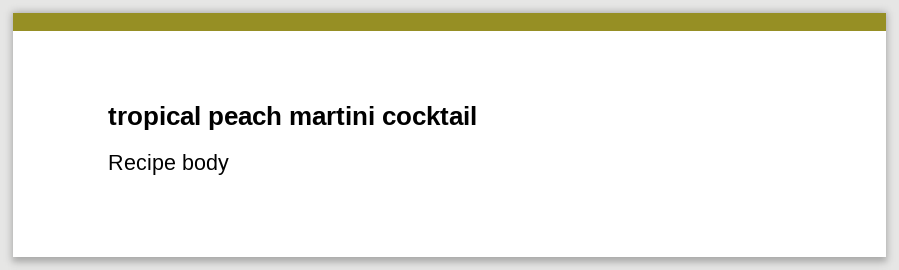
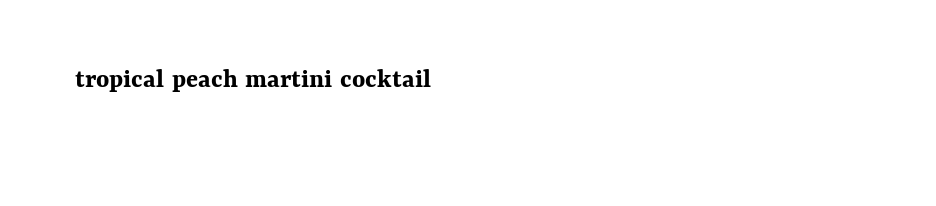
[108,154,229,175] // Recipe body -> (431, 78) none

